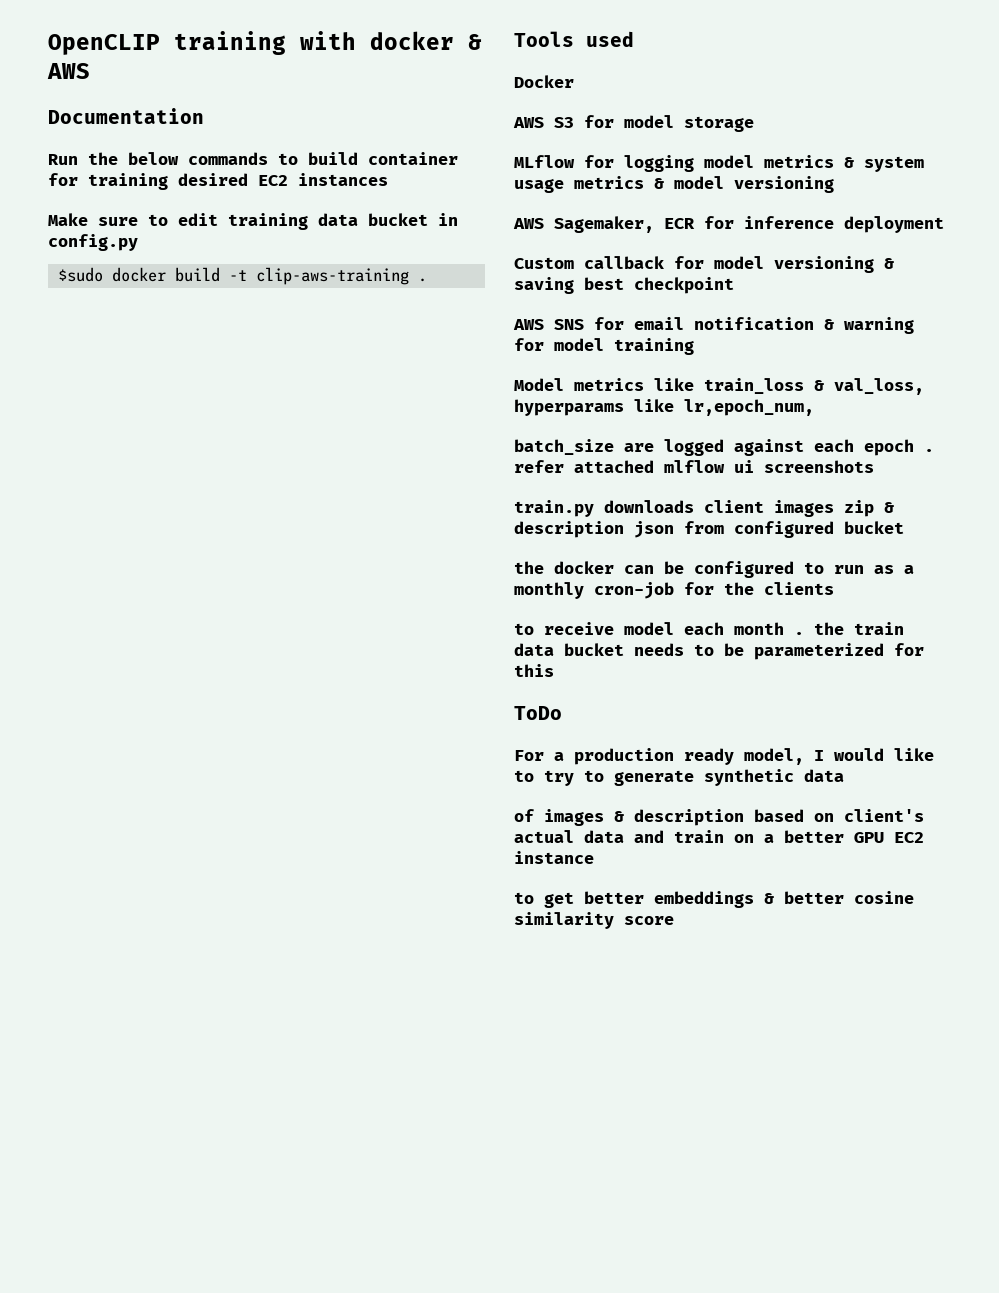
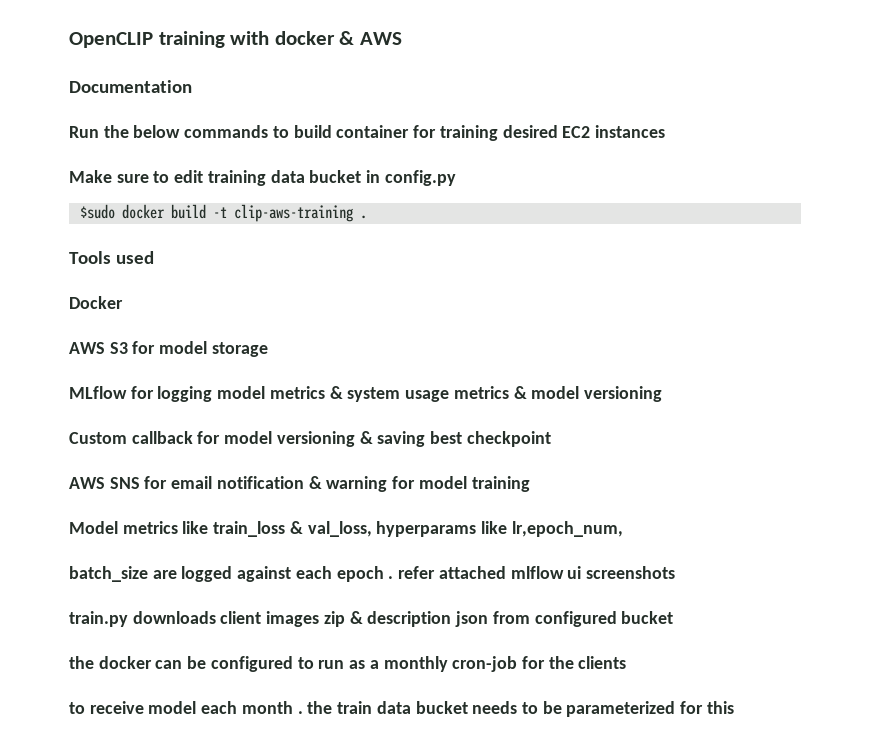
[513,216,944,233] // AWS Sagemaker, ECR for inference deployment -> (662, 394) none
[514,706,562,720] [514,748,934,765] [514,769,844,786] [514,809,924,826] [514,830,924,843] [514,851,594,864] [514,891,914,908] [514,912,674,929] // ToDo // For a production ready model, I would like to try to generate synthetic data // of images & description based on client's actual data and train on a better GPU EC2 instance // to get better embeddings & better cosine similarity score -> (734, 707) none

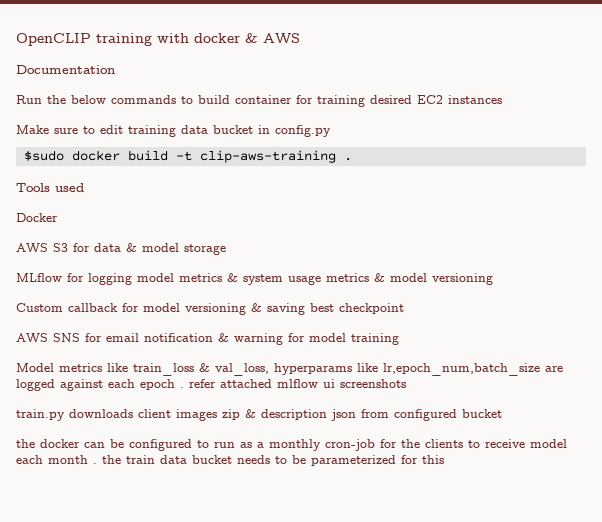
(156, 347) none -> [94,243,137,252] data &
[511,521,623,537] [69,566,148,582] lr,epoch_num, // batch_size -> [383,363,540,376] lr,epoch_num,batch_size
(627, 662) // -> (463, 443) none

